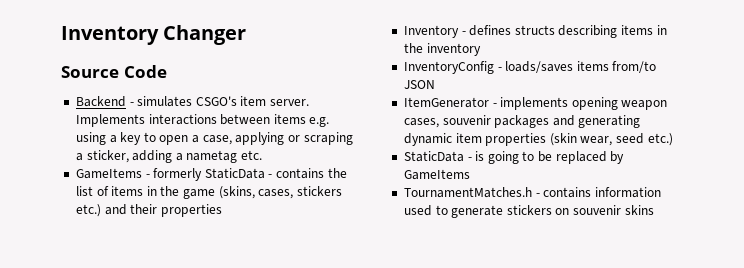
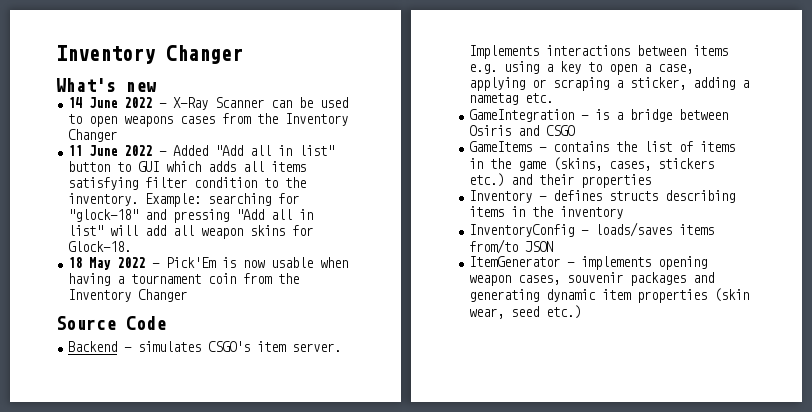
[61,25,247,45] Inventory Changer -> [56,45,243,64] [56,78,156,92] [68,97,349,110] [68,113,349,127] [68,129,118,142] [68,145,335,156] [68,161,307,172] [68,177,307,190] [68,193,300,207] [68,209,314,223] [68,225,314,239] [68,241,132,252] [68,257,349,270] [68,273,300,286] [68,289,188,302] Inventory Changer // What's new // 14 June 2022 - X-Ray Scanner can be used to open weapons cases from the Inventory Changer // 11 June 2022 - Added "Add all in list" button to GUI which adds all items satisfying filter condition to the inventory. Example: searching for "glock-18" and pressing "Add all in list" will add all weapon skins for Glock-18. // 18 May 2022 - Pick'Em is now usable when having a tournament coin from the Inventory Changer
(263, 155) none -> [469,109,729,122] [469,125,576,136] // GameIntegration - is a bridge between Osiris and CSGO
[153,168,273,181] formerly StaticData - -> (548, 149) none
[403,151,625,164] [403,169,470,180] [403,187,661,198] [403,205,654,218] // StaticData - is going to be replaced by GameItems // TournamentMatches.h - contains information used to generate stickers on souvenir skins -> (582, 312) none

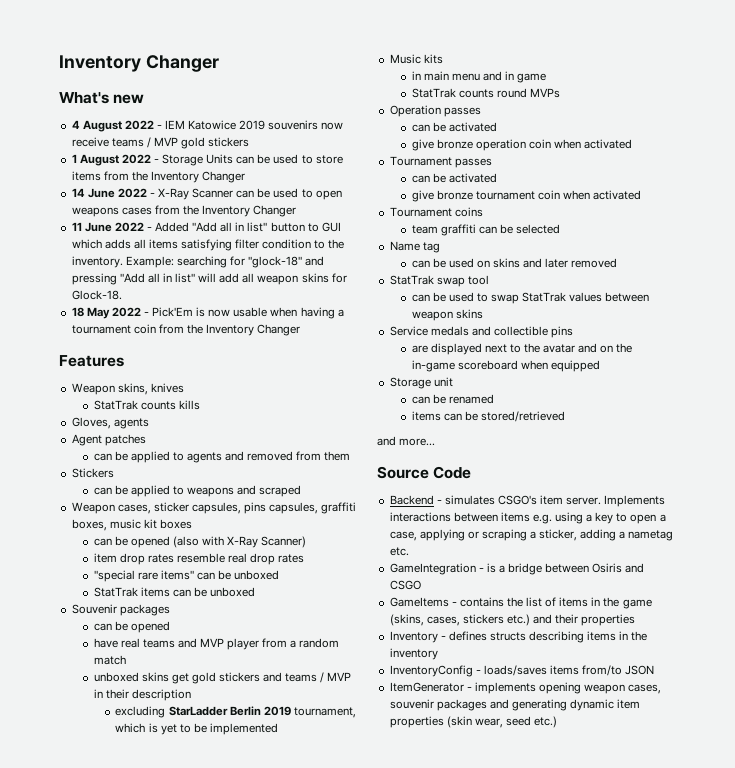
(156, 87) none -> [71,120,344,132] [71,137,250,149] [71,154,343,166] [71,171,246,183] // 4 August 2022 - IEM Katowice 2019 souvenirs now receive teams / MVP gold stickers // 1 August 2022 - Storage Units can be used to store items from the Inventory Changer
(188, 295) none -> [59,355,124,367] [71,383,184,395] [93,400,200,410] [71,417,149,429] [71,434,146,446] [93,451,351,463] [71,468,114,478] [93,485,302,497] [71,502,357,514] [71,519,192,531] [93,536,307,548] [93,553,305,565] [93,570,280,582] [93,587,255,597] [71,604,170,616] [93,621,170,633] [93,638,340,650] [93,655,126,665] [93,672,352,684] [93,689,191,701] [115,706,356,718] [115,723,278,735] [389,54,443,64] [411,71,547,83] [411,88,560,98] [389,105,481,117] [411,122,497,132] [411,139,633,151] [389,156,492,168] [411,173,497,183] [411,190,642,202] [389,207,483,217] [411,224,560,236] [389,241,440,253] [411,258,618,268] [389,275,489,287] [411,292,650,304] [411,309,483,321] [389,326,574,338] [411,343,633,355] [411,360,600,372] [389,377,453,389] [411,394,494,404] [411,411,565,422] [377,436,436,446] // Features // Weapon skins, knives // StatTrak counts kills // Gloves, agents // Agent patches // can be applied to agents and removed from them // Stickers // can be applied to weapons and scraped // Weapon cases, sticker capsules, pins capsules, graffiti boxes, music kit boxes // can be opened (also with X-Ray Scanner) // item drop rates resemble real drop rates // "special rare items" can be unboxed // StatTrak items can be unboxed // Souvenir packages // can be opened // have real teams and MVP player from a random match // unboxed skins get gold stickers and teams / MVP in their description // excluding StarLadder Berlin 2019 tournament, which is yet to be implemented // Music kits // in main menu and in game // StatTrak counts round MVPs // Operation passes // can be activated // give bronze operation coin when activated // Tournament passes // can be activated // give bronze tournament coin when activated // Tournament coins // team graffiti can be selected // Name tag // can be used on skins and later removed // StatTrak swap tool // can be used to swap StatTrak values between weapon skins // Service medals and collectible pins // are displayed next to the avatar and on the in-game scoreboard when equipped // Storage unit // can be renamed // items can be stored/retrieved // and more...

